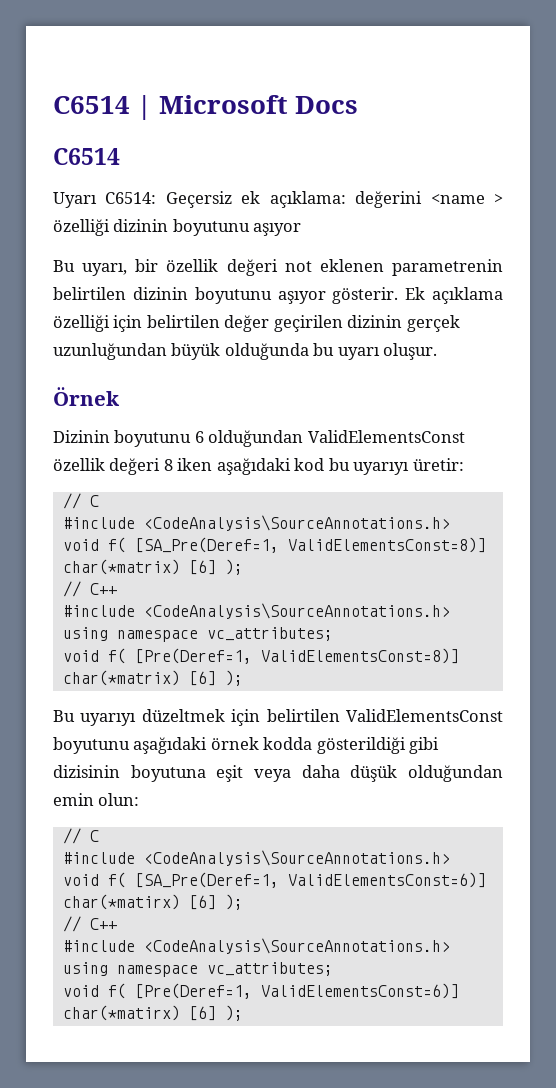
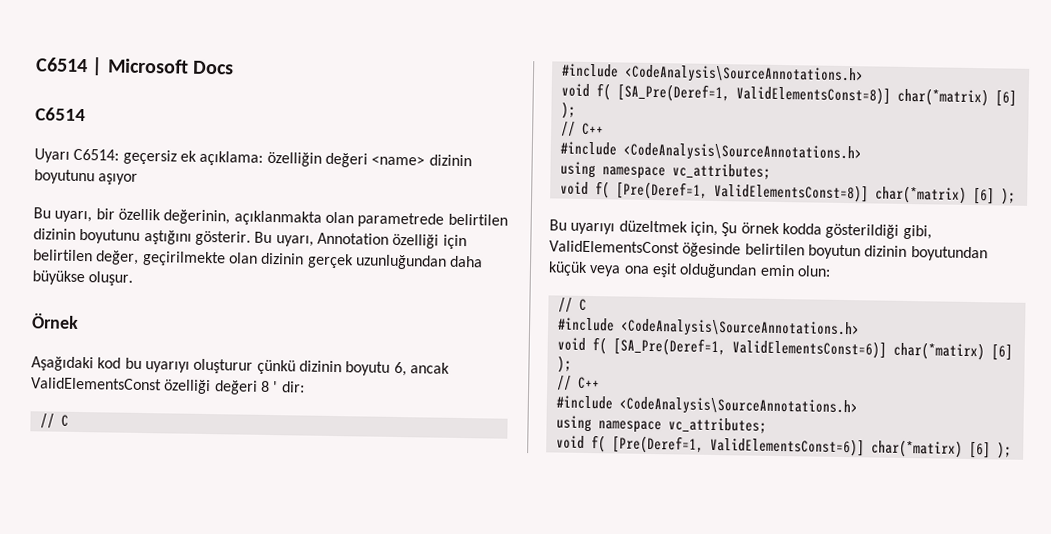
[165,191,232,208] Geçersiz -> [122,149,177,165] geçersiz
[355,191,503,208] [53,219,110,236] değerini <name > özelliği -> [266,151,426,168] özelliğin değeri <name>
[226,259,503,276] [53,287,503,304] [53,315,460,332] [53,343,438,360] [53,387,120,406] [53,430,465,447] [53,458,464,475] değeri not eklenen parametrenin belirtilen dizinin boyutunu aşıyor gösterir. Ek açıklama özelliği için belirtilen değer geçirilen dizinin gerçek uzunluğundan büyük olduğunda bu uyarı oluşur. // Örnek // Dizinin boyutunu 6 olduğundan ValidElementsConst özellik değeri 8 iken aşağıdaki kod bu uyarıyı üretir: -> [163,209,508,228] [33,228,467,250] [33,249,484,270] [32,270,134,286] [31,313,79,329] [31,356,450,377] [31,377,305,395] değerinin, açıklanmakta olan parametrede belirtilen dizinin boyutunu aştığını gösterir. Bu uyarı, Annotation özelliği için belirtilen değer, geçirilmekte olan dizinin gerçek uzunluğundan daha büyükse oluşur. // Örnek // Aşağıdaki kod bu uyarıyı oluşturur çünkü dizinin boyutu 6, ancak ValidElementsConst özelliği değeri 8 ' dir:
[231,709,503,726] [53,737,440,754] [53,765,398,782] için belirtilen ValidElementsConst boyutunu aşağıdaki örnek kodda gösterildiği gibi dizisinin boyutuna eşit veya daha düşük -> [689,221,932,240] [549,240,988,262] [548,261,678,278] için, Şu örnek kodda gösterildiği gibi, ValidElementsConst öğesinde belirtilen boyutun dizinin boyutundan küçük veya ona eşit

